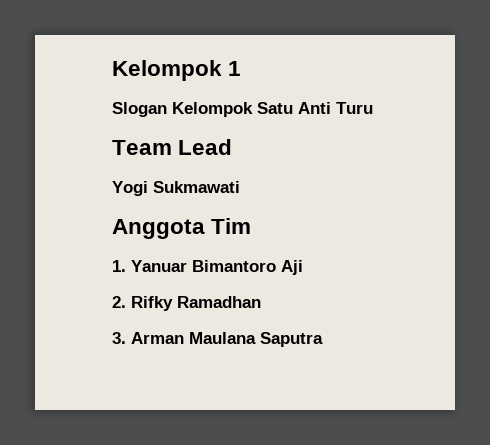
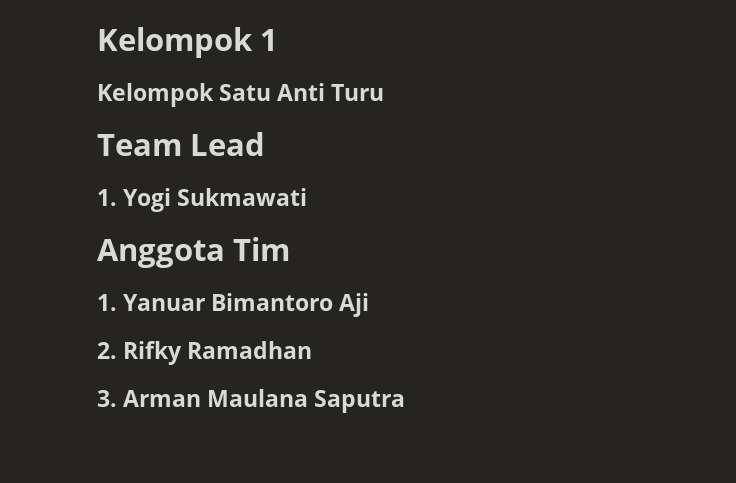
[112,102,167,117] Slogan -> (279, 40) none
(233, 147) none -> [97,189,117,206] 1.

